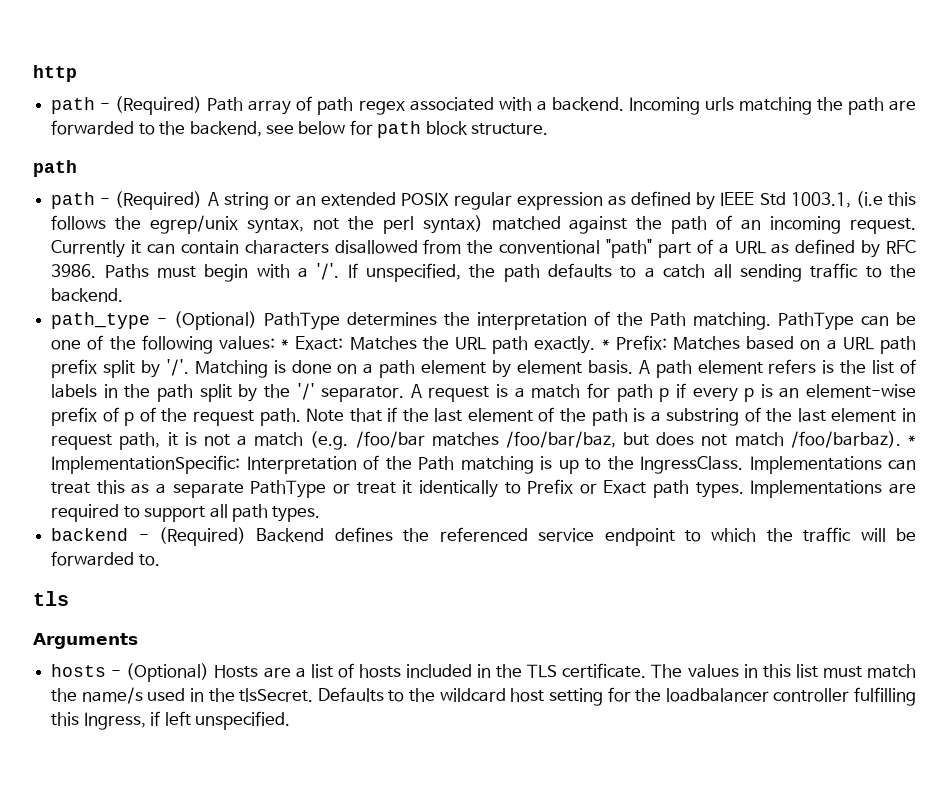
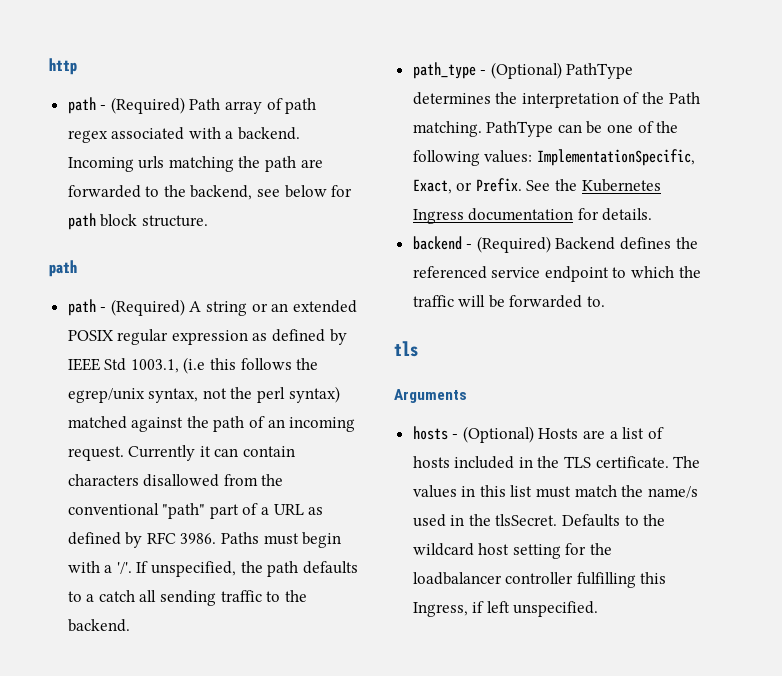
[281,335,917,354] [51,359,917,378] [51,383,917,402] [51,407,917,426] [51,431,917,450] [51,455,917,474] [51,479,916,498] [51,504,321,522] * Exact: Matches the URL path exactly. * Prefix: Matches based on a URL path prefix split by '/'. Matching is done on a path element by element basis. A path element refers is the list of labels in the path split by the '/' separator. A request is a match for path p if every p is an element-wise prefix of p of the request path. Note that if the last element of the path is a substring of the last element in request path, it is not a match (e.g. /foo/bar matches /foo/bar/baz, but does not match /foo/barbaz). * ImplementationSpecific: Interpretation of the Path matching is up to the IngressClass. Implementations can treat this as a separate PathType or treat it identically to Prefix or Exact path types. Implementations are required to support all path types. -> [536,149,695,166] [412,178,661,194] [412,208,653,224] ImplementationSpecific, Exact, or Prefix. See the Kubernetes Ingress documentation for details.

